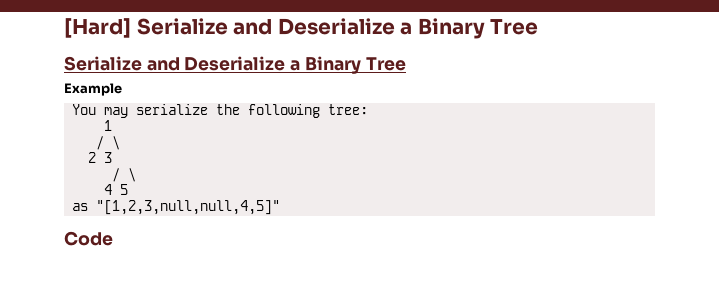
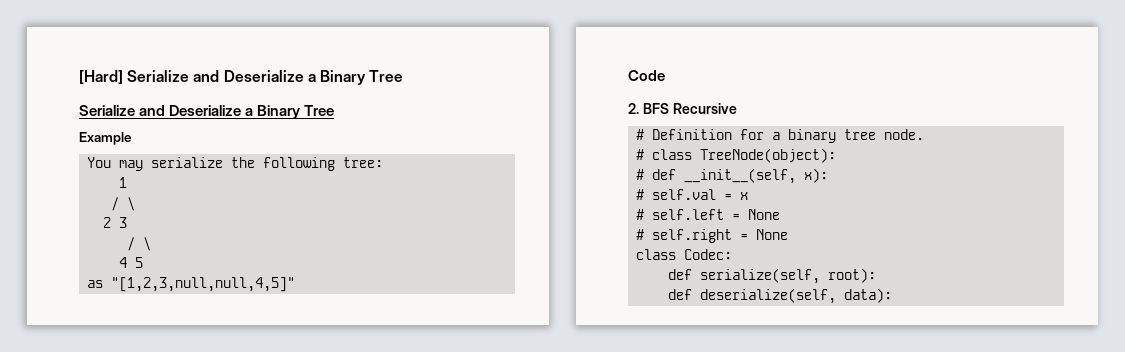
(113, 238) none -> [628,103,737,114] [636,129,925,143] [636,148,837,163] [636,168,829,184] [636,189,749,200] [636,209,781,220] [636,229,789,243] [636,249,733,260] [668,268,877,284] [668,288,893,304] // 2. BFS Recursive // # Definition for a binary tree node. // # class TreeNode(object): // # def __init__(self, x): // # self.val = x // # self.left = None // # self.right = None // class Codec: // def serialize(self, root): // def deserialize(self, data):

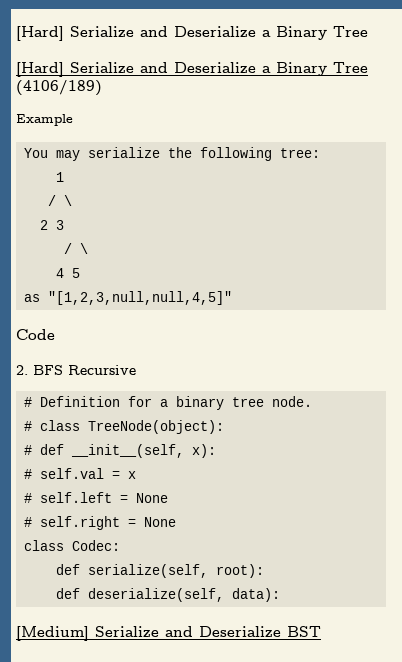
[79,105,335,119] Serialize and Deserialize a Binary Tree -> [16,62,368,77] [16,80,102,96] [Hard] Serialize and Deserialize a Binary Tree (4106/189)
(893, 295) none -> [16,626,321,641] // [Medium] Serialize and Deserialize BST

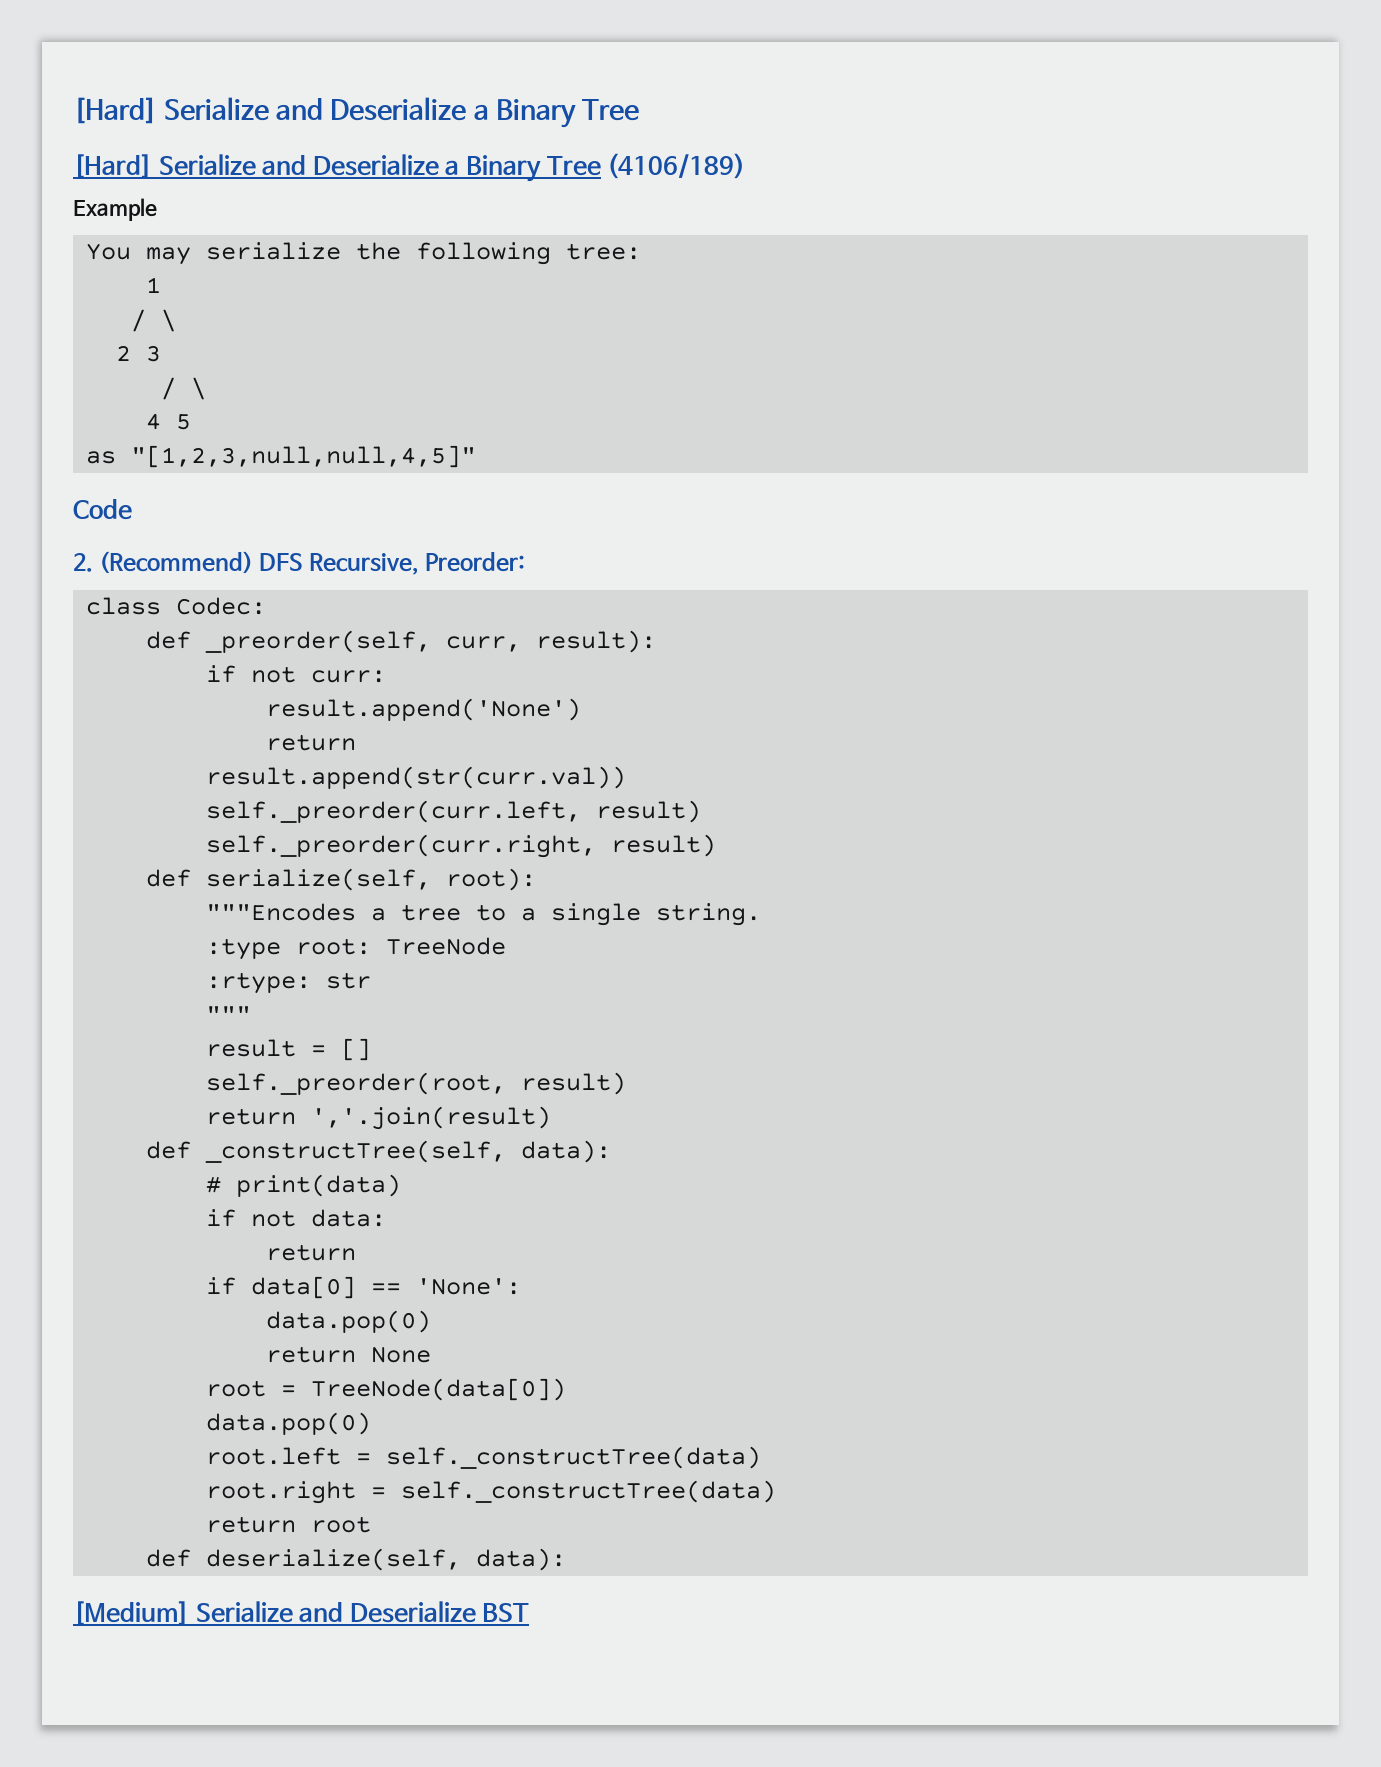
[33,365,136,375] [23,396,312,410] [23,420,224,434] [23,444,216,458] [23,468,136,479] [23,492,168,503] [23,516,176,530] [23,540,120,551] [55,564,264,578] BFS Recursive // # Definition for a binary tree node. // # class TreeNode(object): // # def __init__(self, x): // # self.val = x // # self.left = None // # self.right = None // class Codec: // def serialize(self, root): -> [99,551,526,575] [85,597,266,615] [145,630,656,653] [205,665,386,683] [265,698,581,721] [265,734,356,751] [205,766,626,789] [205,800,701,823] [205,834,716,858] [145,868,536,891] [205,903,761,926] [205,937,506,960] [205,972,371,994] [205,1006,251,1022] [205,1038,371,1061] [205,1072,626,1095] [205,1106,551,1130] [145,1140,611,1163] [205,1174,401,1197] [205,1209,386,1227] [265,1244,356,1261] [205,1276,521,1299] [265,1310,431,1333] [265,1346,431,1363] [205,1378,566,1401] [205,1412,371,1435] [205,1446,761,1469] [205,1480,776,1504] [205,1516,371,1533] (Recommend) DFS Recursive, Preorder: // class Codec: // def _preorder(self, curr, result): // if not curr: // result.append('None') // return // result.append(str(curr.val)) // self._preorder(curr.left, result) // self._preorder(curr.right, result) // def serialize(self, root): // """Encodes a tree to a single string. // :type root: TreeNode // :rtype: str // """ // result = [] // self._preorder(root, result) // return ','.join(result) // def _constructTree(self, data): // # print(data) // if not data: // return // if data[0] == 'None': // data.pop(0) // return None // root = TreeNode(data[0]) // data.pop(0) // root.left = self._constructTree(data) // root.right = self._constructTree(data) // return root

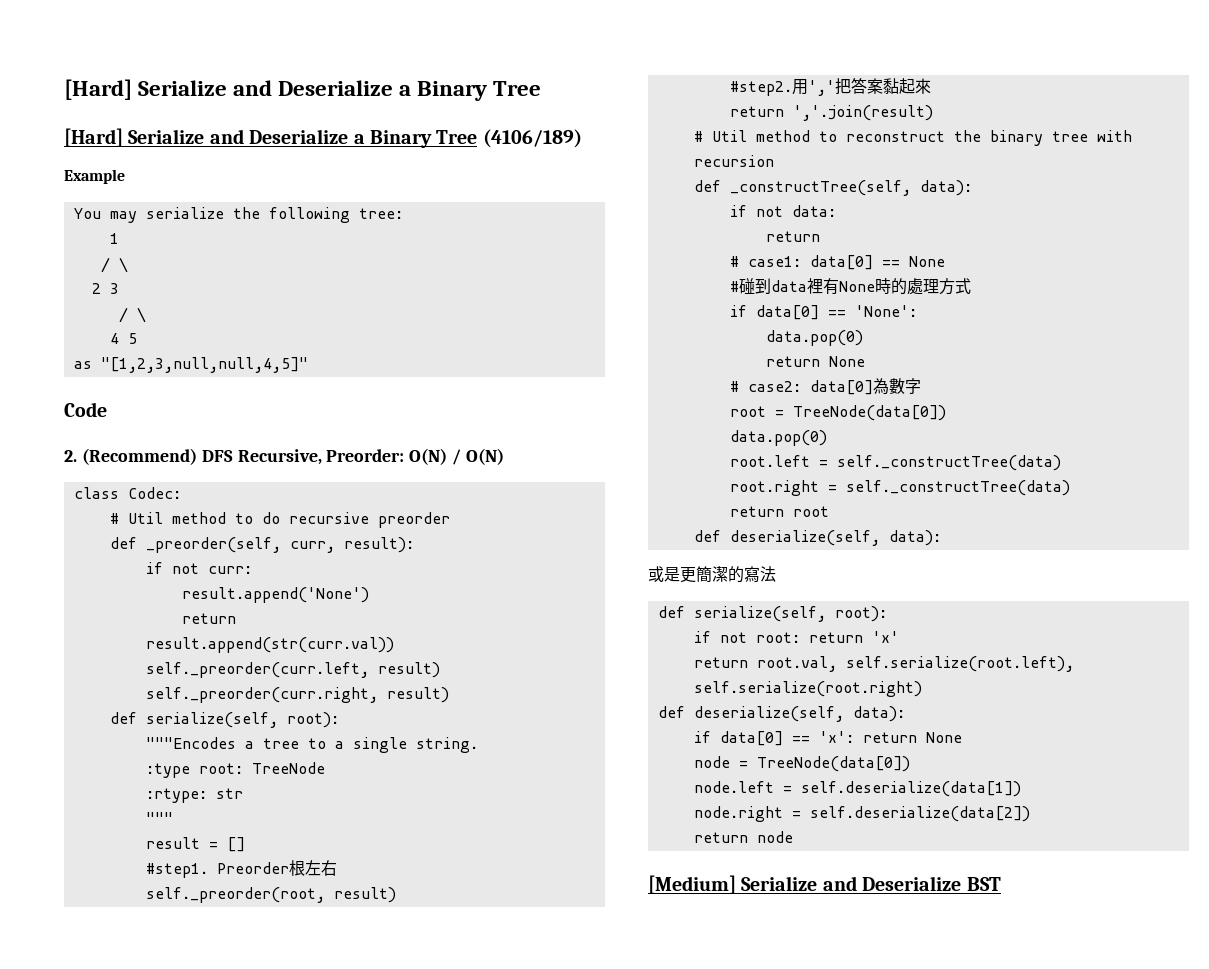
(526, 562) none -> [409,448,505,465] O(N) / O(N)
(266, 606) none -> [109,512,450,528] // # Util method to do recursive preorder
(371, 1049) none -> [145,860,337,878] // #step1. Preorder根左右
[205,1106,551,1130] return ','.join(result) -> [729,78,931,96] [729,105,933,121] [693,130,1132,146] [693,155,774,167] #step2.用','把答案黏起來 // return ','.join(result) // # Util method to reconstruct the binary tree with recursion
[205,1174,401,1197] // # print(data) -> (972, 188) none
(356, 1252) none -> [729,255,945,270] [729,278,971,295] // # case1: data[0] == None // #碰到data裡有None時的處理方式
(431, 1355) none -> [729,378,921,395] // # case2: data[0]為數字
(566, 1559) none -> [648,566,776,583] [657,606,887,622] [693,631,899,643] [693,656,1074,672] [693,681,922,697] [657,706,905,722] [693,731,962,746] [693,756,910,772] [693,781,1021,797] [693,806,1030,822] [693,831,793,843] // 或是更簡潔的寫法 // def serialize(self, root): // if not root: return 'x' // return root.val, self.serialize(root.left), self.serialize(root.right) // def deserialize(self, data): // if data[0] == 'x': return None // node = TreeNode(data[0]) // node.left = self.deserialize(data[1]) // node.right = self.deserialize(data[2]) // return node

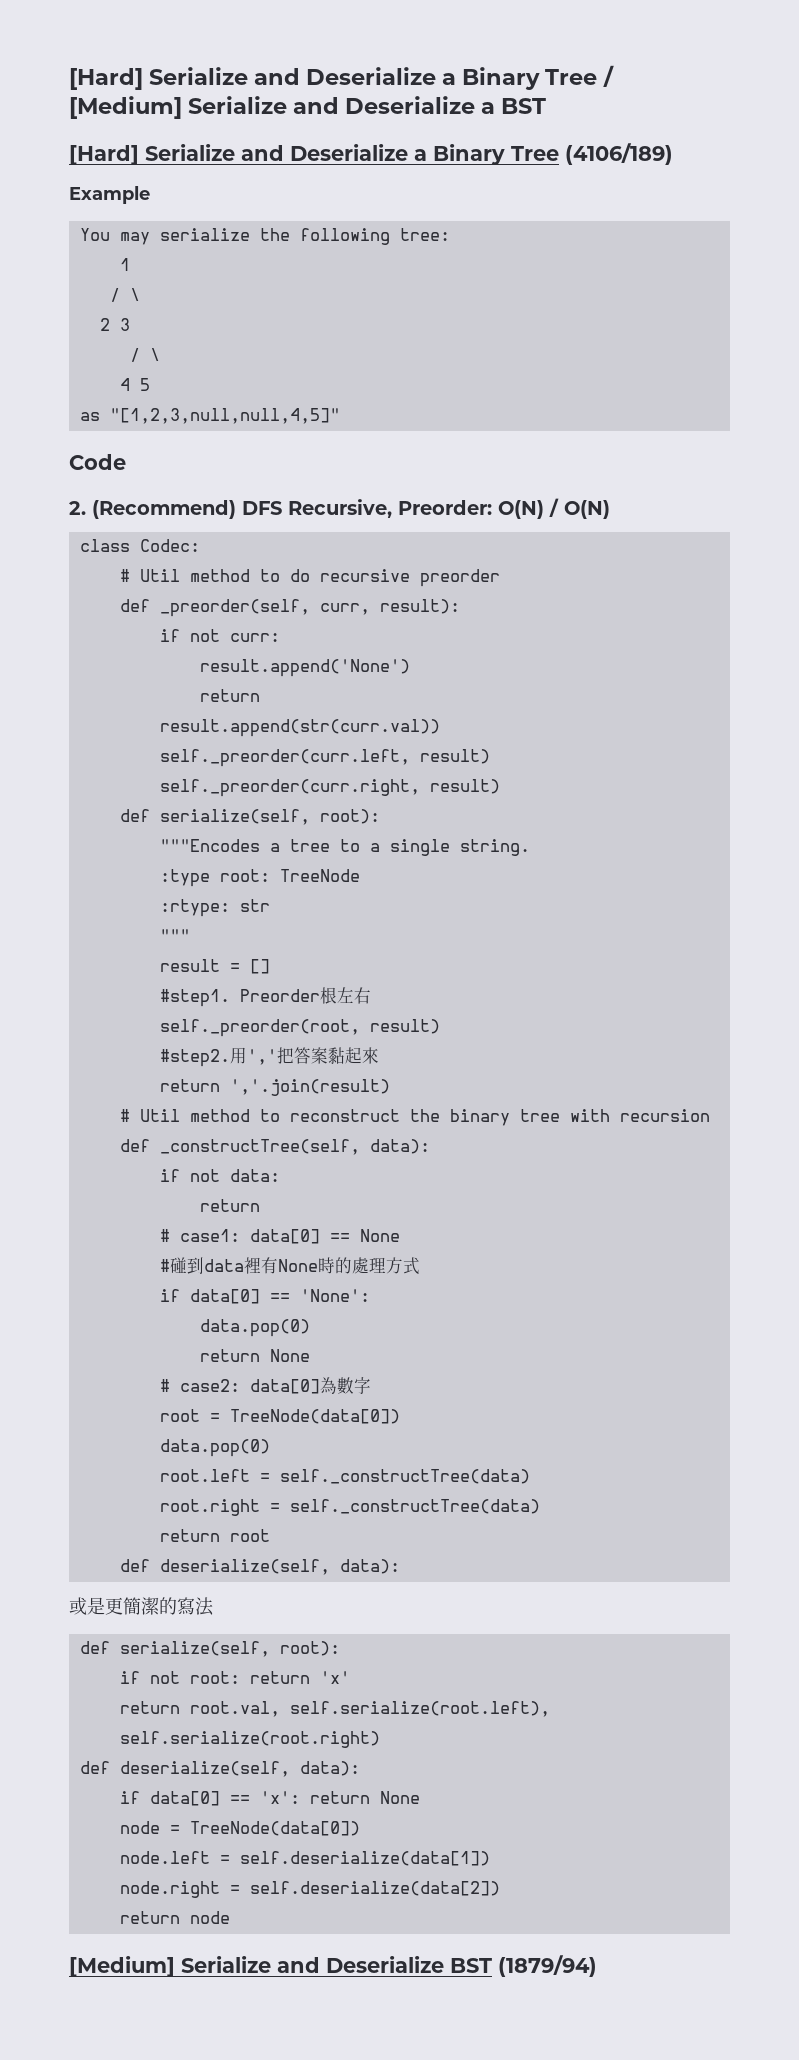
[64,79,542,101] [Hard] Serialize and Deserialize a Binary Tree -> [69,65,614,90] [69,96,547,119] [Hard] Serialize and Deserialize a Binary Tree / [Medium] Serialize and Deserialize a BST
(1001, 884) none -> [498,1955,597,1977] (1879/94)

